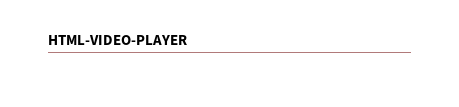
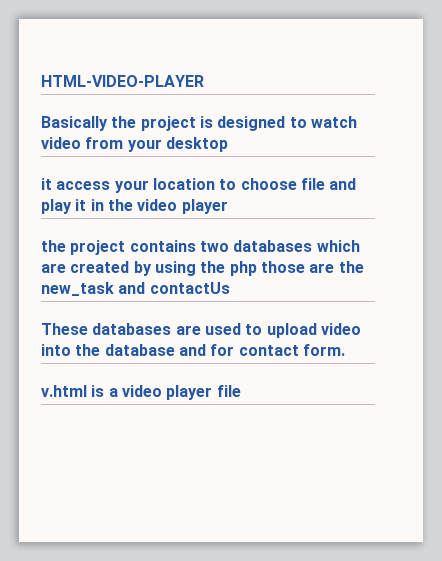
(187, 40) none -> [41,116,357,131] [41,137,228,152] [41,178,357,193] [41,199,228,214] [41,240,360,255] [41,261,364,276] [41,282,230,296] [41,323,361,338] [41,344,345,356] [41,385,241,400] // Basically the project is designed to watch video from your desktop // it access your location to choose file and play it in the video player // the project contains two databases which are created by using the php those are the new_task and contactUs // These databases are used to upload video into the database and for contact form. // v.html is a video player file

